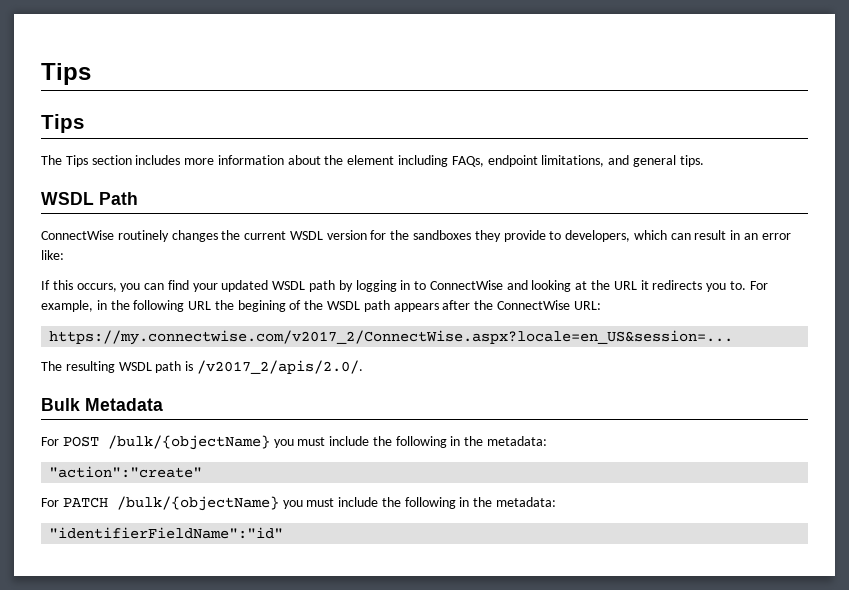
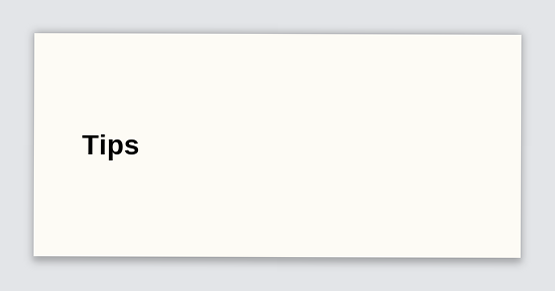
[41,63,91,85] [41,114,84,133] [41,155,704,167] [41,192,138,205] [41,230,791,242] [41,250,64,260] [41,280,768,292] [41,300,601,312] [49,330,734,345] [41,360,363,374] [41,398,163,411] [41,435,548,450] [49,466,203,478] [41,496,557,511] [49,527,284,539] Tips // Tips // The Tips section includes more information about the element including FAQs, endpoint limitations, and general tips. // WSDL Path // ConnectWise routinely changes the current WSDL version for the sandboxes they provide to developers, which can result in an error like: // If this occurs, you can find your updated WSDL path by logging in to ConnectWise and looking at the URL it redirects you to. For example, in the following URL the begining of the WSDL path appears after the ConnectWise URL: // https://my.connectwise.com/v2017_2/ConnectWise.aspx?locale=en_US&session=... // The resulting WSDL path is /v2017_2/apis/2.0/. // Bulk Metadata // For POST /bulk/{objectName} you must include the following in the metadata: // "action":"create" // For PATCH /bulk/{objectName} you must include the following in the metadata: // "identifierFieldName":"id" -> [81,134,140,161] Tips

